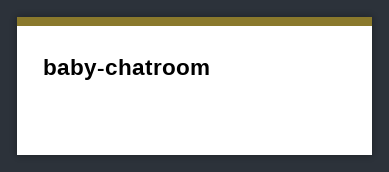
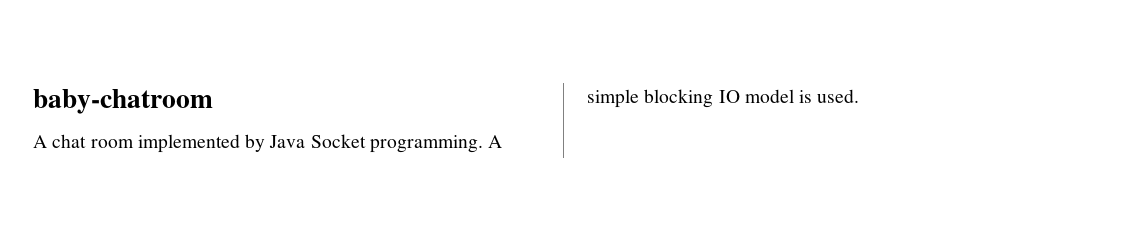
(210, 69) none -> [33,134,503,153] [587,89,860,108] // A chat room implemented by Java Socket programming. A simple blocking IO model is used.

